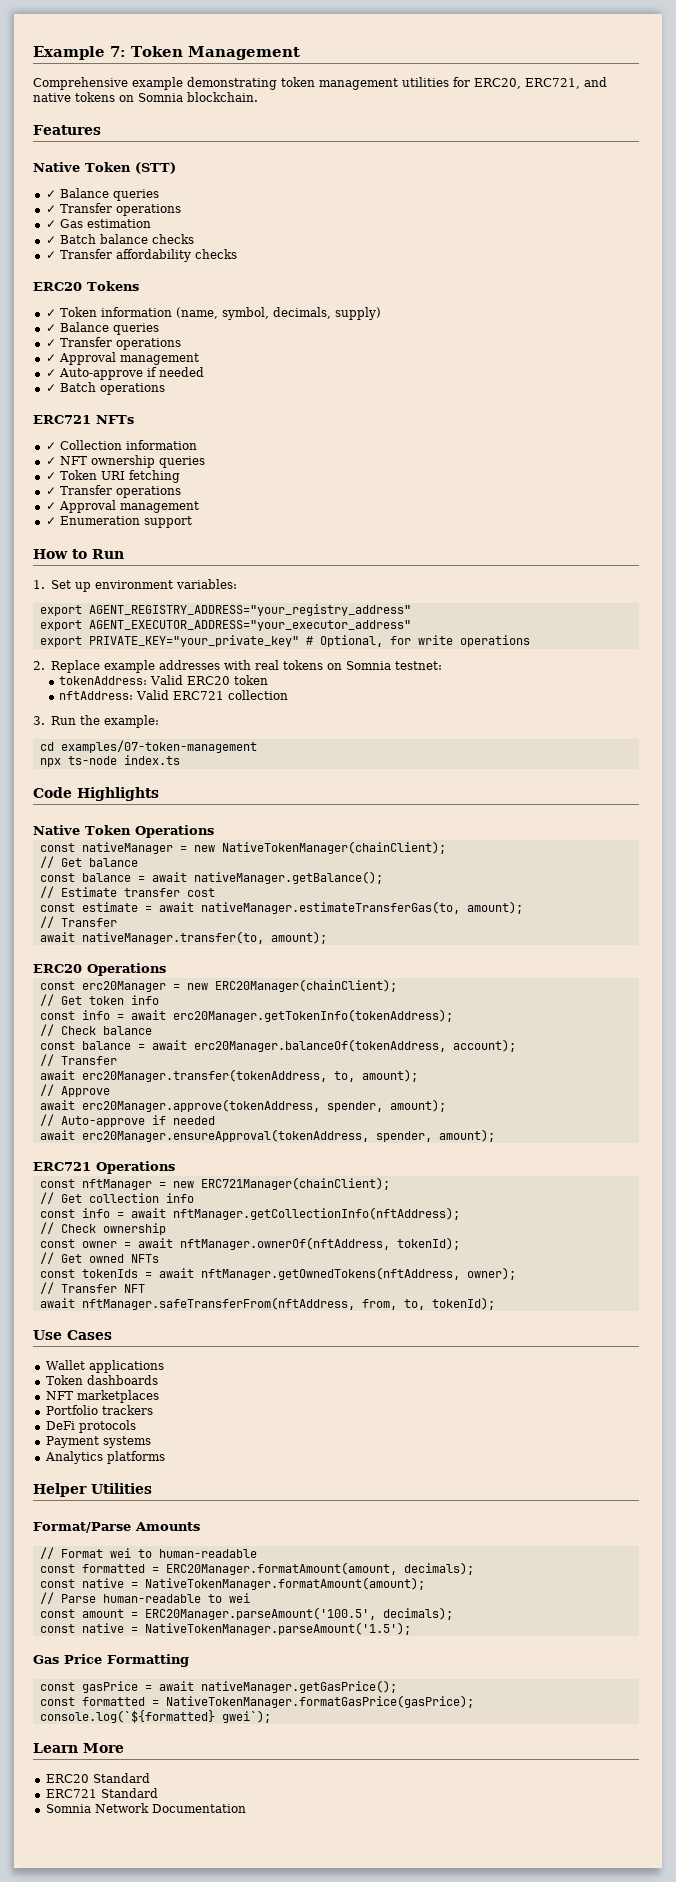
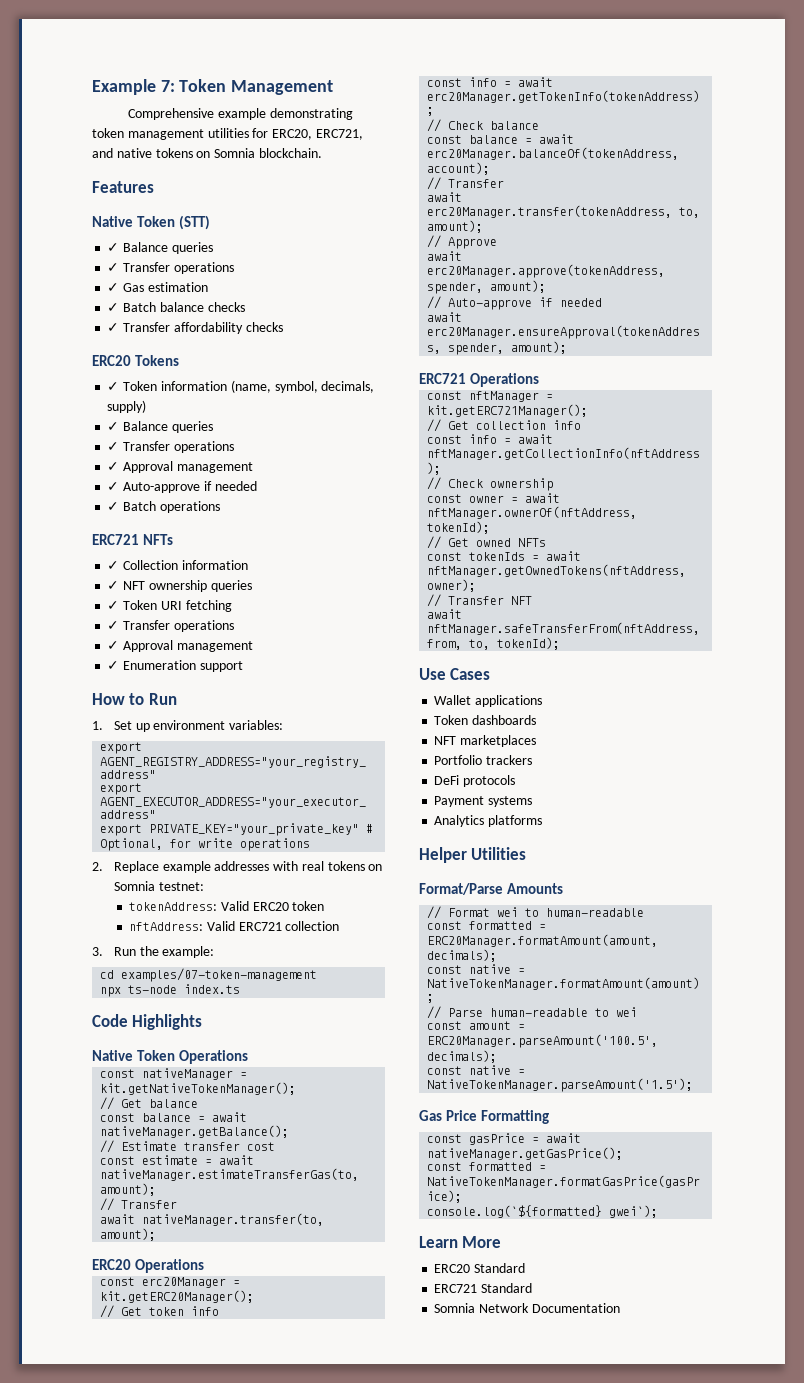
[193,841,446,854] new NativeTokenManager(chainClient); -> [100,1082,297,1095] kit.getNativeTokenManager();
[186,979,397,992] new ERC20Manager(chainClient); -> [100,1290,255,1303] kit.getERC20Manager();
[172,1177,390,1190] new ERC721Manager(chainClient); -> [427,404,589,417] kit.getERC721Manager();

